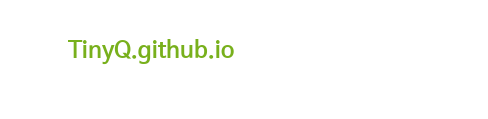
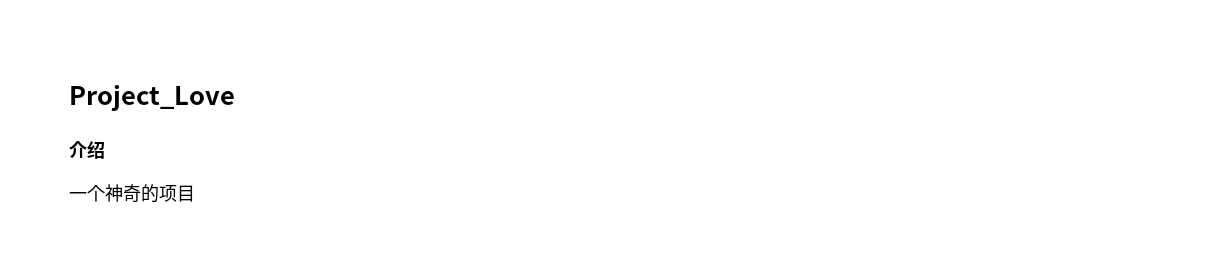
[68,39,234,65] TinyQ.github.io -> [69,84,235,111] [69,141,105,159] [69,184,195,203] Project_Love // 介绍 // 一个神奇的项目

